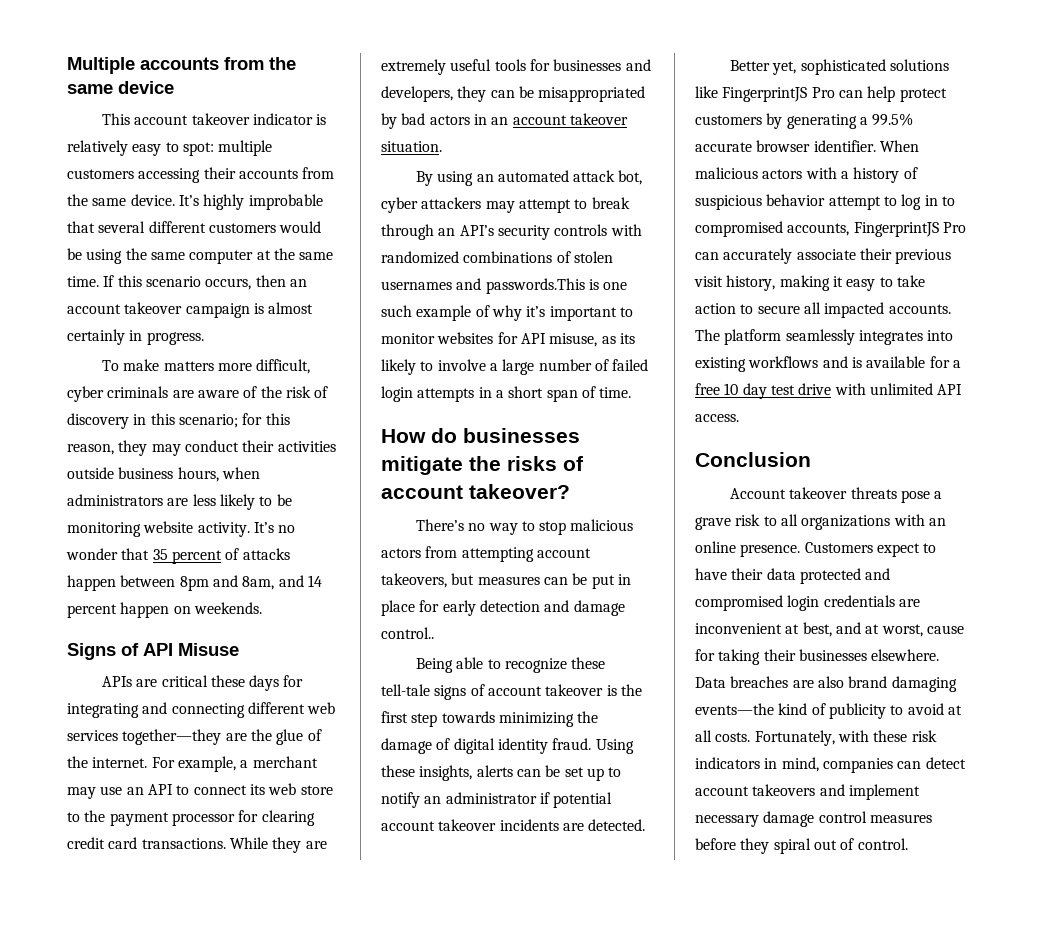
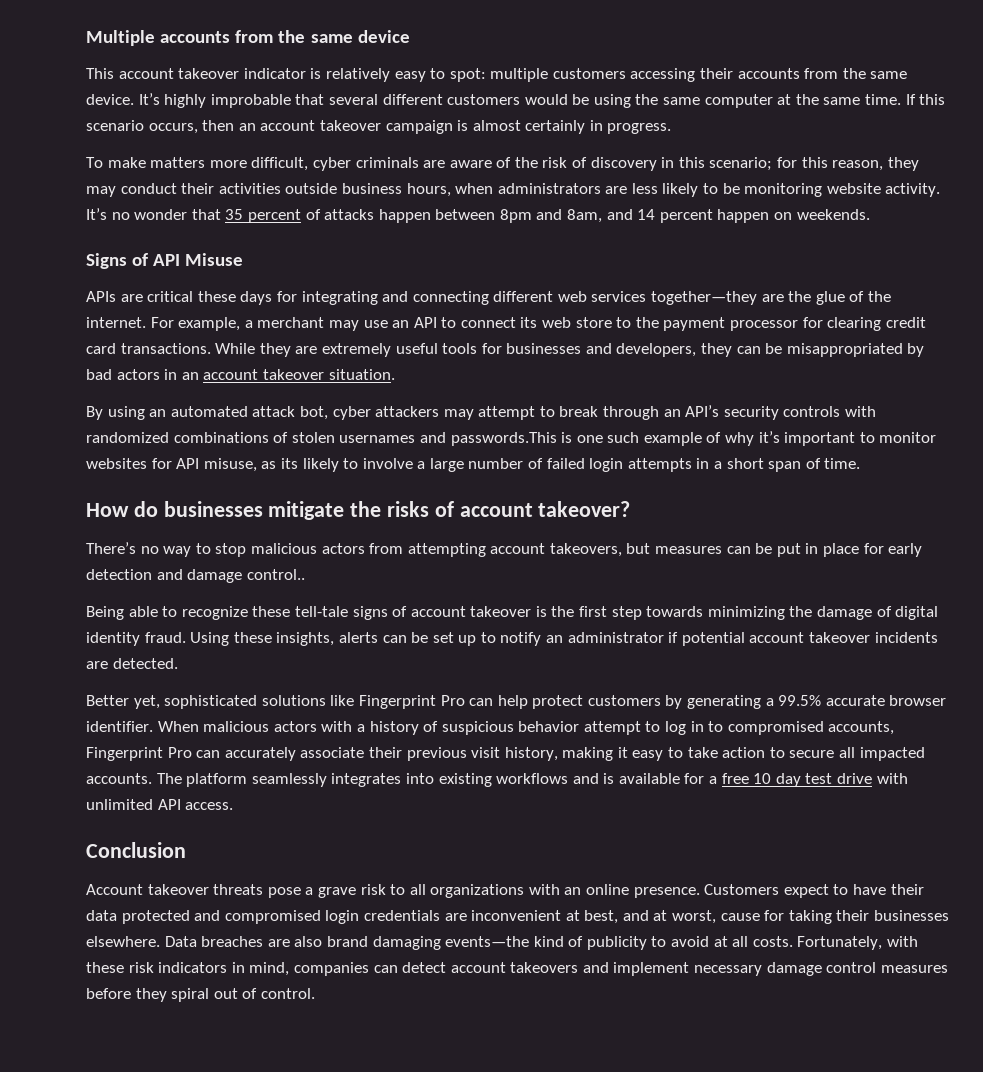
[722,87,808,102] FingerprintJS -> [358,695,436,709] Fingerprint
[853,222,939,237] FingerprintJS -> [86,747,163,761] Fingerprint

